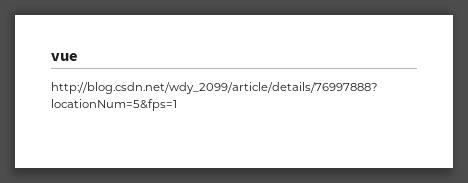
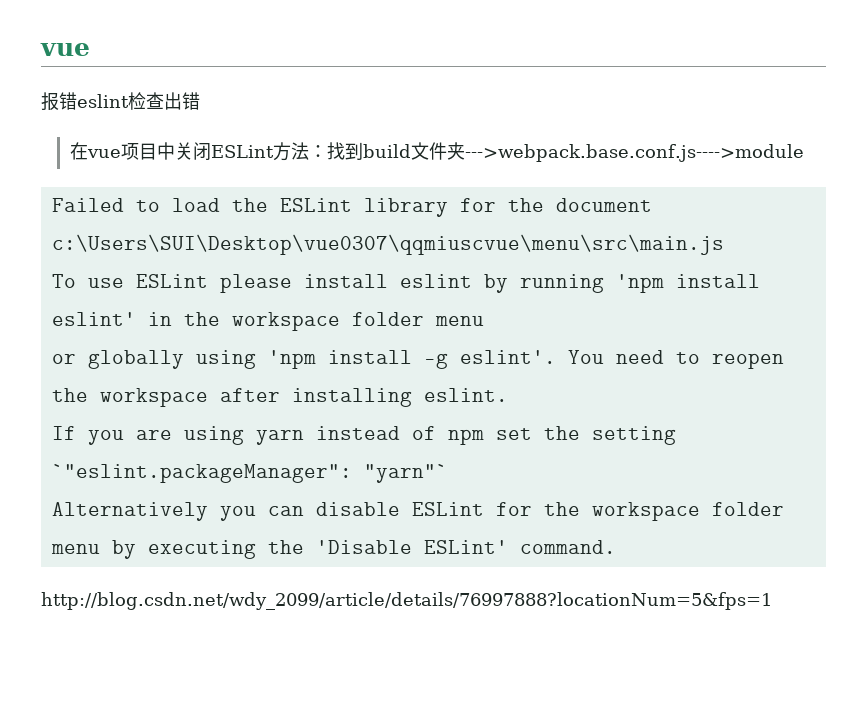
[51,53,78,61] vue -> [40,43,90,56] [41,92,200,111] [69,142,804,162] [51,198,652,217] [51,234,724,255] [51,274,760,293] [51,312,484,331] [51,350,784,369] [51,388,508,407] [51,426,676,445] [51,464,448,483] [51,502,784,521] [50,540,616,559] vue // 报错eslint检查出错 // 在vue项目中关闭ESLint方法：找到build文件夹--->webpack.base.conf.js---->module // Failed to load the ESLint library for the document c:\Users\SUI\Desktop\vue0307\qqmiuscvue\menu\src\main.js // To use ESLint please install eslint by running 'npm install eslint' in the workspace folder menu // or globally using 'npm install -g eslint'. You need to reopen the workspace after installing eslint. // If you are using yarn instead of npm set the setting `"eslint.packageManager": "yarn"` // Alternatively you can disable ESLint for the workspace folder menu by executing the 'Disable ESLint' command.

